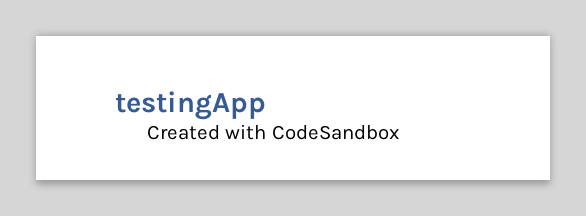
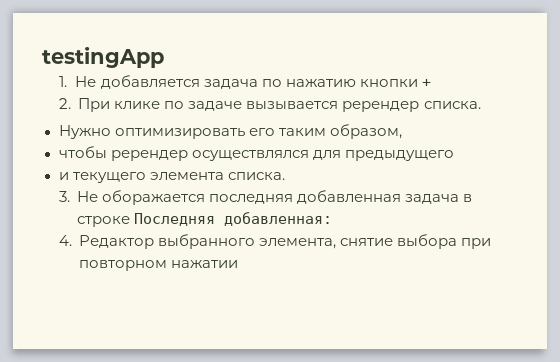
[146,124,399,140] Created with CodeSandbox -> [58,75,431,89] [58,98,481,112] [58,124,402,139] [58,146,454,161] [58,172,285,183] [58,190,473,205] [77,212,333,227] [58,234,492,249] [79,260,239,271] 1. Не добавляется задача по нажатию кнопки + // 2. При клике по задаче вызывается ререндер списка. // Нужно оптимизировать его таким образом, // чтобы ререндер осуществлялся для предыдущего // и текущего элемента списка. // 3. Не оборажается последняя добавленная задача в строке Последняя добавленная: // 4. Редактор выбранного элемента, снятие выбора при повторном нажатии

